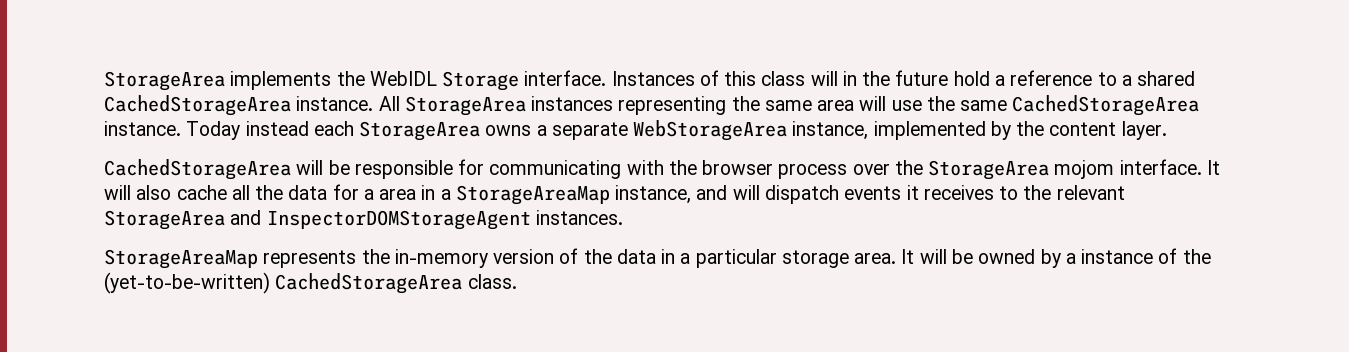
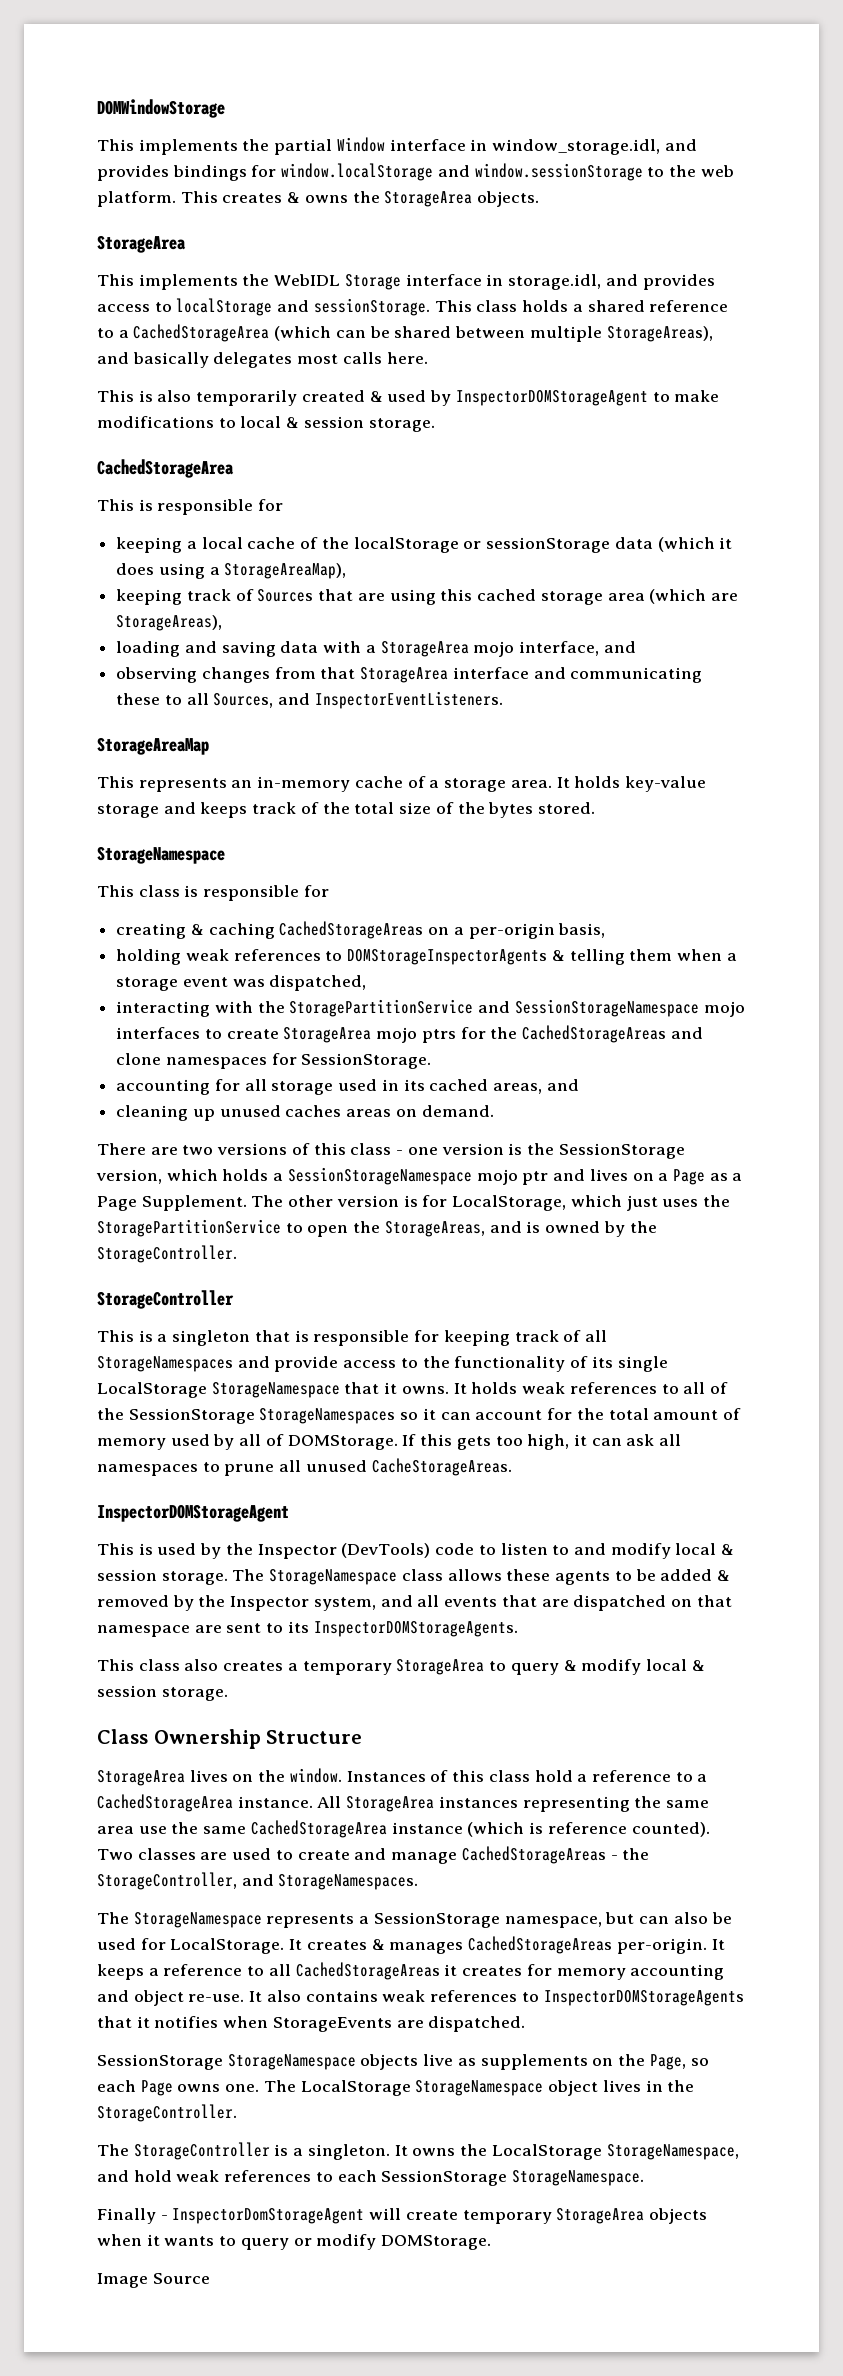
[104,70,949,91] StorageArea implements the WebIDL Storage interface. Instances of this class will in the future -> [97,99,225,118] [97,137,697,155] [97,163,734,181] [97,191,540,207] [97,235,186,253] [97,274,715,290] [97,298,729,316] [97,324,713,342] [97,352,428,368] [97,390,720,406] [97,416,435,432] [97,459,234,478] [97,499,284,515] [116,537,733,553] [116,563,347,579] [116,589,738,605] [116,615,223,631] [116,641,636,657] [116,667,703,683] [116,691,503,709] [97,737,209,755] [97,776,706,792] [97,802,595,818] [97,846,225,864] [97,885,329,901] [116,921,606,939] [116,949,737,965] [116,975,367,991] [116,999,745,1017] [116,1025,703,1043] [116,1053,432,1069] [116,1079,579,1095] [116,1105,494,1121] [97,1143,685,1159] [96,1167,743,1185] [97,1195,730,1211] [97,1219,657,1237] [97,1245,237,1263] [97,1290,234,1309] [97,1330,607,1346] [97,1356,668,1372] [97,1382,728,1398] [97,1408,741,1424] [97,1434,682,1450] [97,1458,512,1476] [97,1504,289,1522] [97,1543,735,1559] [97,1569,730,1585] [97,1595,732,1611] [97,1621,518,1637] [97,1659,705,1675] [97,1685,228,1701] [97,1729,363,1749] [97,1768,530,1786] DOMWindowStorage // This implements the partial Window interface in window_storage.idl, and provides bindings for window.localStorage and window.sessionStorage to the web platform. This creates & owns the StorageArea objects. // StorageArea // This implements the WebIDL Storage interface in storage.idl, and provides access to localStorage and sessionStorage. This class holds a shared reference to a CachedStorageArea (which can be shared between multiple StorageAreas), and basically delegates most calls here. // This is also temporarily created & used by InspectorDOMStorageAgent to make modifications to local & session storage. // CachedStorageArea // This is responsible for // keeping a local cache of the localStorage or sessionStorage data (which it does using a StorageAreaMap), // keeping track of Sources that are using this cached storage area (which are StorageAreas), // loading and saving data with a StorageArea mojo interface, and // observing changes from that StorageArea interface and communicating these to all Sources, and InspectorEventListeners. // StorageAreaMap // This represents an in-memory cache of a storage area. It holds key-value storage and keeps track of the total size of the bytes stored. // StorageNamespace // This class is responsible for // creating & caching CachedStorageAreas on a per-origin basis, // holding weak references to DOMStorageInspectorAgents & telling them when a storage event was dispatched, // interacting with the StoragePartitionService and SessionStorageNamespace mojo interfaces to create StorageArea mojo ptrs for the CachedStorageAreas and clone namespaces for SessionStorage. // accounting for all storage used in its cached areas, and // cleaning up unused caches areas on demand. // There are two versions of this class - one version is the SessionStorage version, which holds a SessionStorageNamespace mojo ptr and lives on a Page as a Page Supplement. The other version is for LocalStorage, which just uses the StoragePartitionService to open the StorageAreas, and is owned by the StorageController. // StorageController // This is a singleton that is responsible for keeping track of all StorageNamespaces and provide access to the functionality of its single LocalStorage StorageNamespace that it owns. It holds weak references to all of the SessionStorage StorageNamespaces so it can account for the total amount of memory used by all of DOMStorage. If this gets too high, it can ask all namespaces to prune all unused CacheStorageAreas. // InspectorDOMStorageAgent // This is used by the Inspector (DevTools) code to listen to and modify local & session storage. The StorageNamespace class allows these agents to be added & removed by the Inspector system, and all events that are dispatched on that namespace are sent to its InspectorDOMStorageAgents. // This class also creates a temporary StorageArea to query & modify local & session storage. // Class Ownership Structure // StorageArea lives on the window. Instances of this class
[1137,71,1196,86] shared -> (708, 1778) none
[859,96,887,111] will -> (134, 1830) none
[104,120,1167,141] [104,159,1220,180] [104,184,1125,205] [104,210,623,230] [104,248,1211,269] [104,272,517,294] instance. Today instead each StorageArea owns a separate WebStorageArea instance, implemented by the content layer. // CachedStorageArea will be responsible for communicating with the browser process over the StorageArea mojom interface. It will also cache all the data for a area in a StorageAreaMap instance, and will dispatch events it receives to the relevant StorageArea and InspectorDOMStorageAgent instances. // StorageAreaMap represents the in-memory version of the data in a particular storage area. It will be owned by a instance of the (yet-to-be-written) CachedStorageArea class. -> [391,1822,710,1837] [97,1846,650,1864] [97,1872,419,1890] [97,1912,732,1928] [97,1936,725,1954] [97,1962,725,1980] [97,1990,744,2006] [97,2016,526,2032] [97,2054,709,2070] [97,2080,695,2096] [97,2104,237,2122] [97,2142,739,2160] [97,2170,645,2186] [97,2208,708,2224] [97,2234,492,2250] [97,2273,210,2288] instance (which is reference counted). Two classes are used to create and manage CachedStorageAreas - the StorageController, and StorageNamespaces. // The StorageNamespace represents a SessionStorage namespace, but can also be used for LocalStorage. It creates & manages CachedStorageAreas per-origin. It keeps a reference to all CachedStorageAreas it creates for memory accounting and object re-use. It also contains weak references to InspectorDOMStorageAgents that it notifies when StorageEvents are dispatched. // SessionStorage StorageNamespace objects live as supplements on the Page, so each Page owns one. The LocalStorage StorageNamespace object lives in the StorageController. // The StorageController is a singleton. It owns the LocalStorage StorageNamespace, and hold weak references to each SessionStorage StorageNamespace. // Finally - InspectorDomStorageAgent will create temporary StorageArea objects when it wants to query or modify DOMStorage. // Image Source

